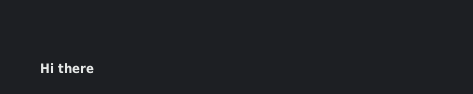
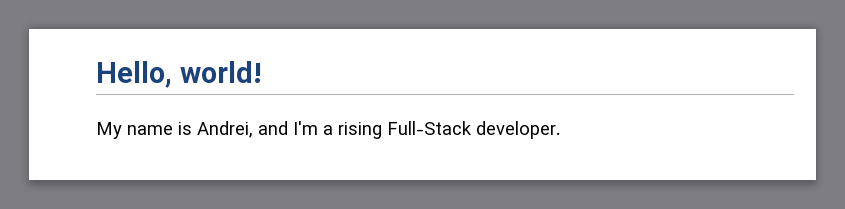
[40,63,94,74] Hi there -> [96,61,262,88] [96,121,560,139] Hello, world! // My name is Andrei, and I'm a rising Full-Stack developer.

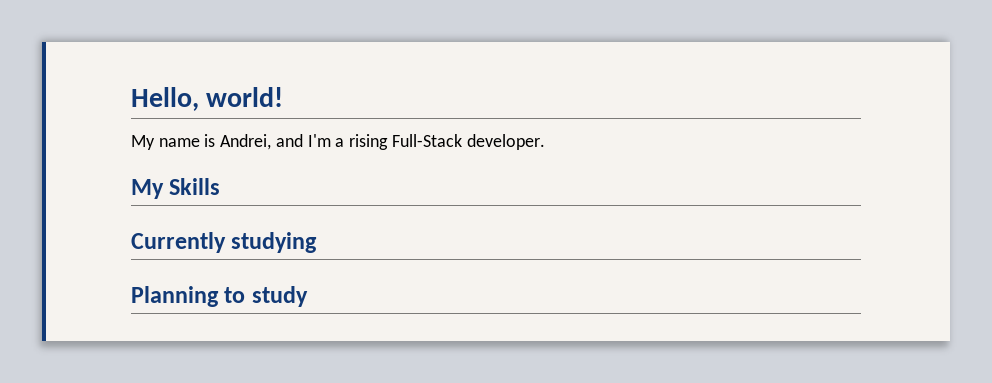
(560, 130) none -> [131,178,221,199] [131,232,318,253] [131,286,308,307] // My Skills // Currently studying // Planning to study

